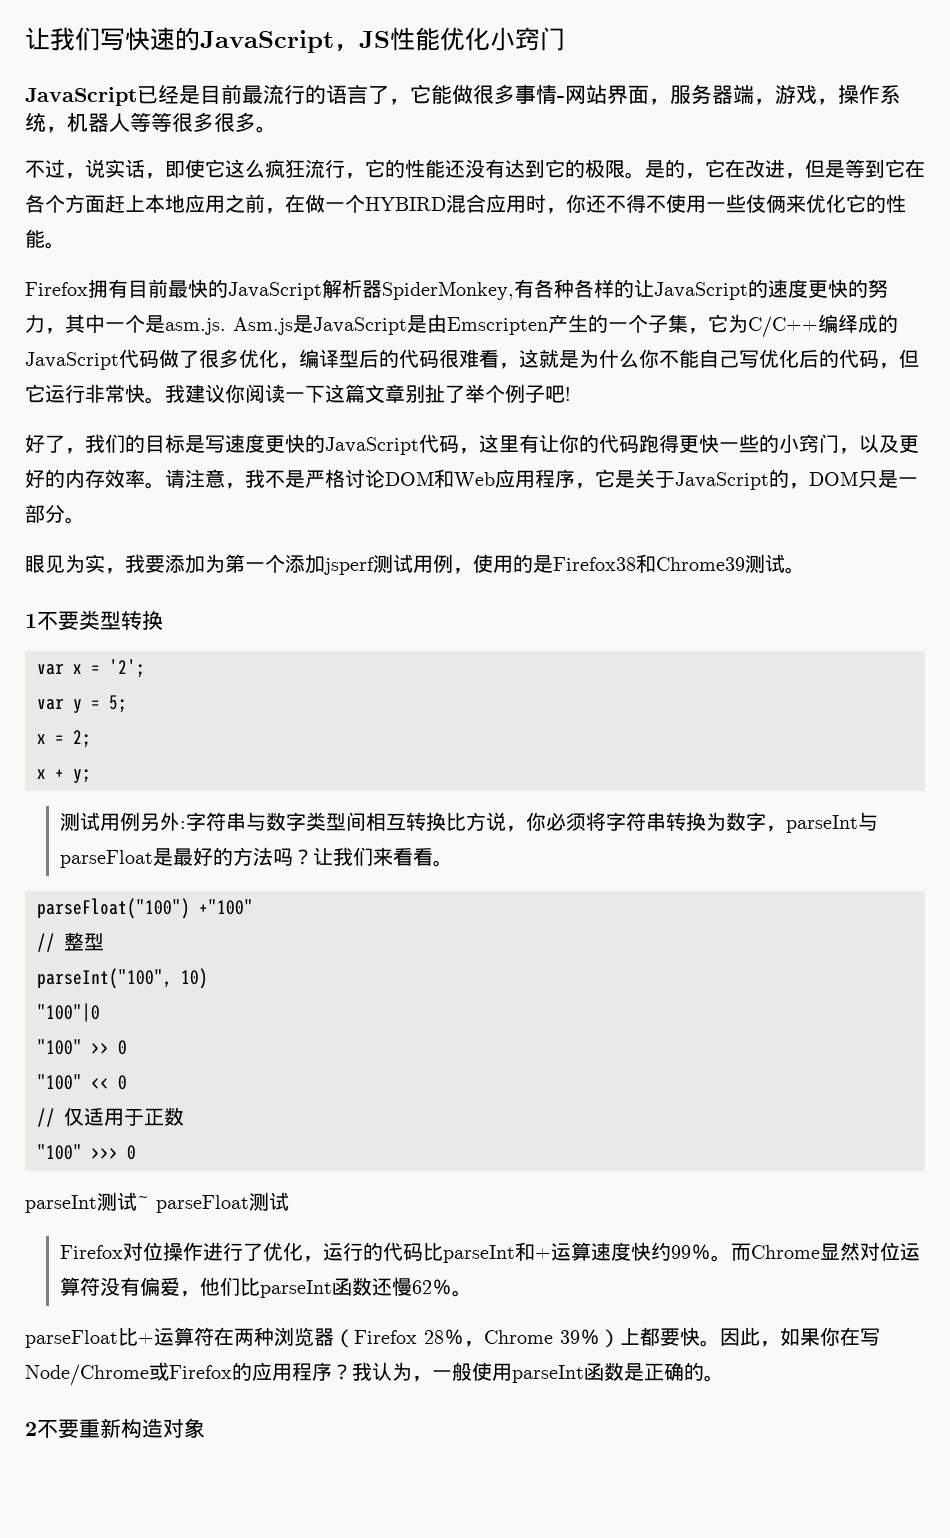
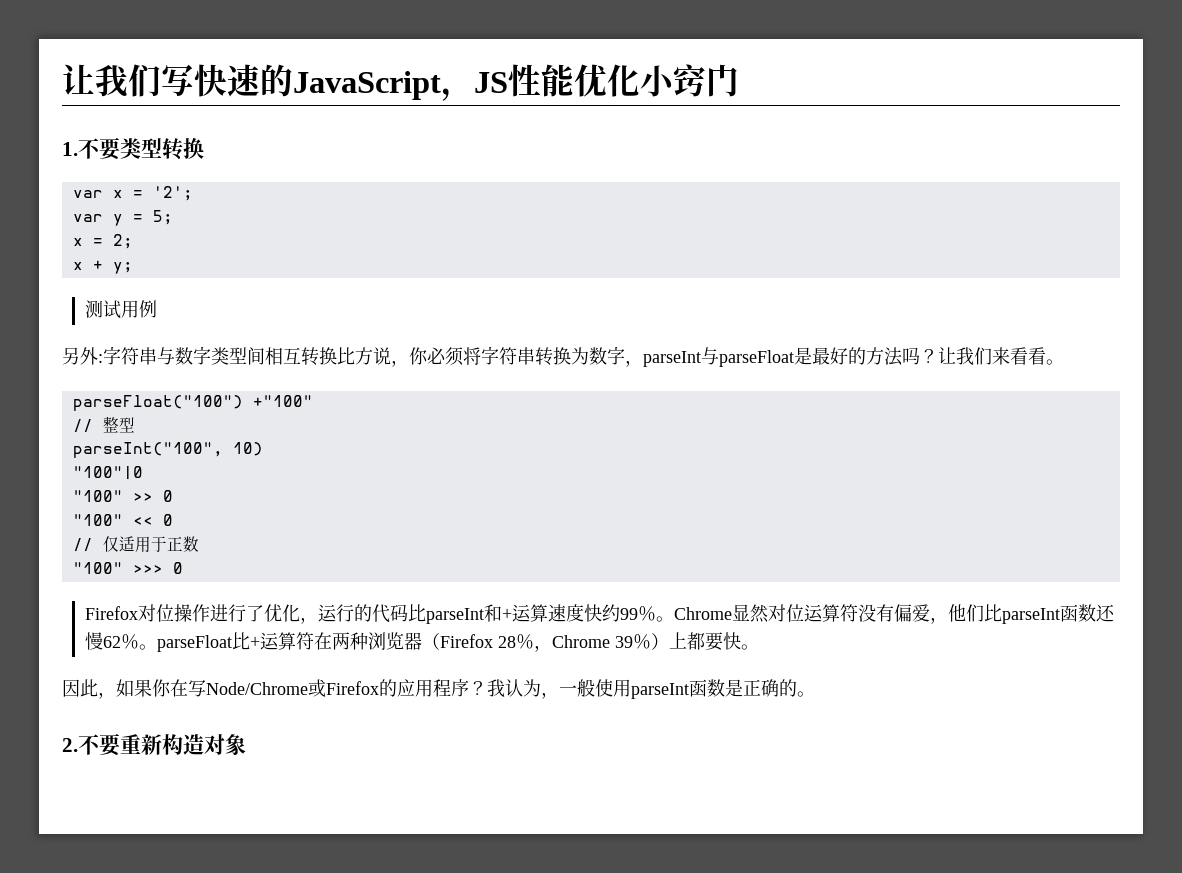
[25,84,901,106] [25,112,277,133] [25,159,925,179] [25,194,906,214] [25,229,65,249] [25,279,888,300] [25,314,898,338] [25,349,919,370] [25,384,571,404] [25,434,919,455] [25,469,918,490] [25,504,85,524] [25,554,805,575] [25,614,37,628] JavaScript已经是目前最流行的语言了，它能做很多事情-网站界面，服务器端，游戏，操作系统，机器人等等很多很多。 // 不过，说实话，即使它这么疯狂流行，它的性能还没有达到它的极限。是的，它在改进，但是等到它在各个方面赶上本地应用之前，在做一个HYBIRD混合应用时，你还不得不使用一些伎俩来优化它的性能。 // Firefox拥有目前最快的JavaScript解析器SpiderMonkey,有各种各样的让JavaScript的速度更快的努力，其中一个是asm.js. Asm.js是JavaScript是由Emscripten产生的一个子集，它为C/C++编绎成的JavaScript代码做了很多优化，编译型后的代码很难看，这就是为什么你不能自己写优化后的代码，但它运行非常快。我建议你阅读一下这篇文章别扯了举个例子吧! // 好了，我们的目标是写速度更快的JavaScript代码，这里有让你的代码跑得更快一些的小窍门，以及更好的内存效率。请注意，我不是严格讨论DOM和Web应用程序，它是关于JavaScript的，DOM只是一部分。 // 眼见为实，我要添加为第一个添加jsperf测试用例，使用的是Firefox38和Chrome39测试。 // 1 -> [62,142,78,156] 1.
(140, 821) none -> (157, 309) //
[25,1192,289,1213] // parseInt测试~ parseFloat测试 -> (183, 568) none
[730,1243,751,1261] 而 -> (674, 619) none
(472, 1293) // -> (157, 647) none
(720, 1343) none -> (759, 647) //
[25,1422,37,1436] 2 -> [62,738,78,752] 2.

